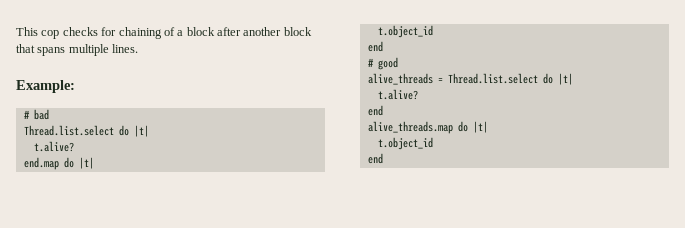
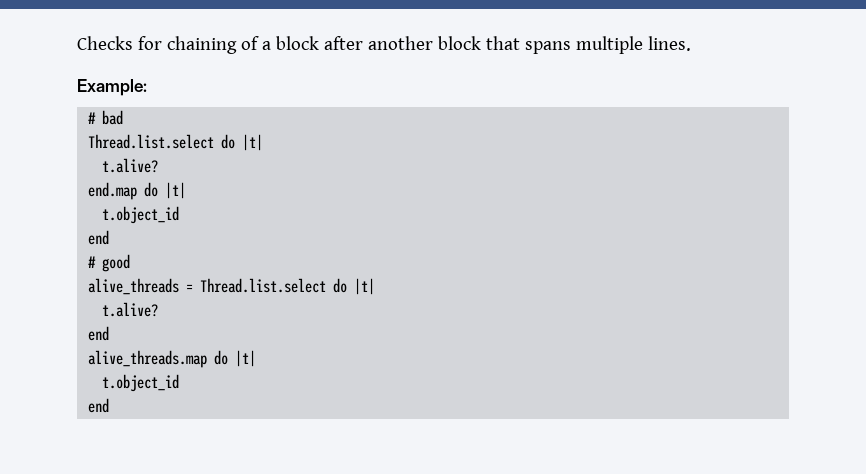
[16,27,98,39] This cop checks -> [77,36,133,50] Checks

